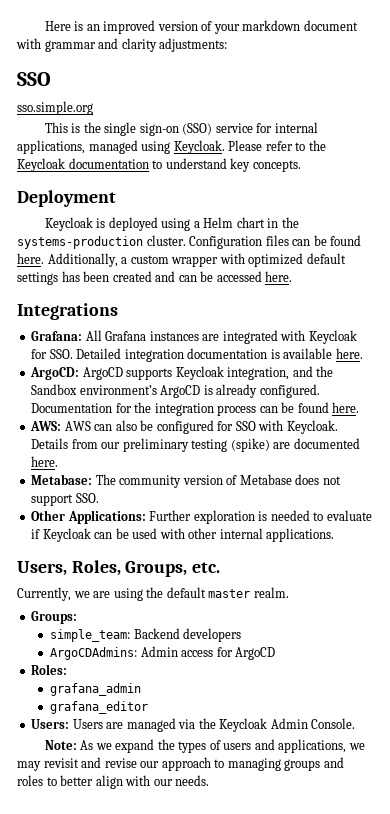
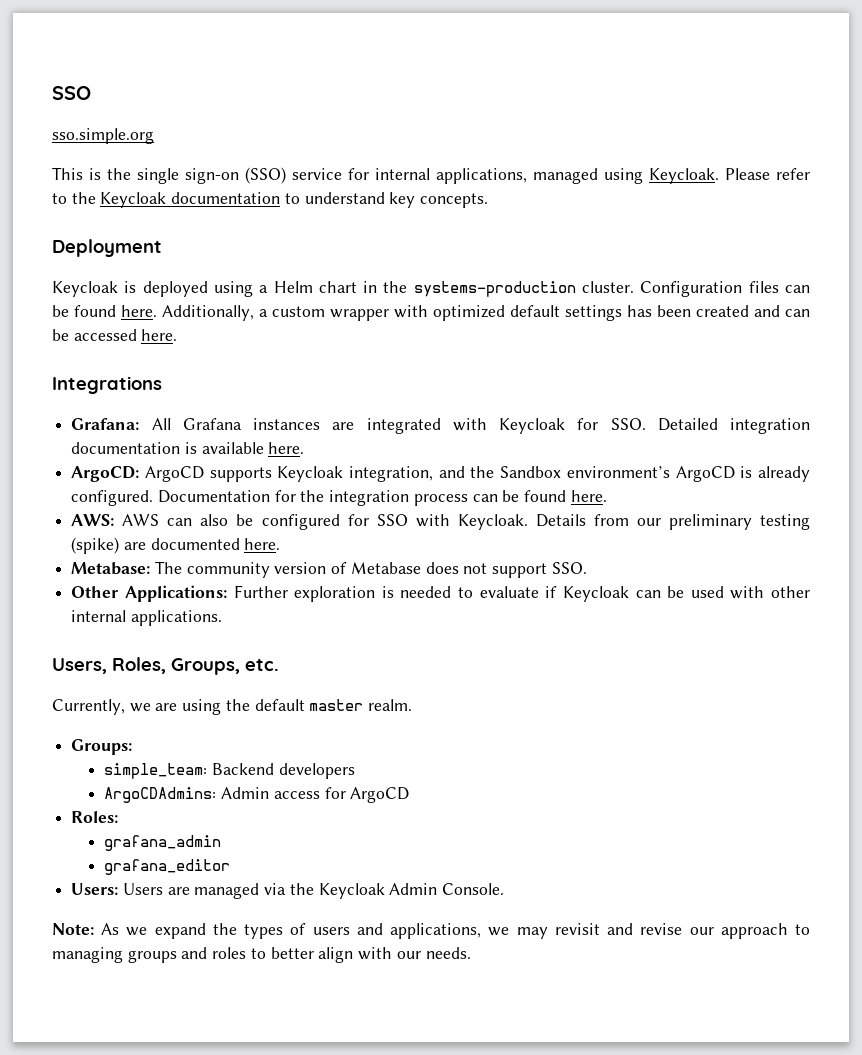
[44,20,358,34] [16,38,228,52] Here is an improved version of your markdown document with grammar and clarity adjustments: // -> (52, 93) none

